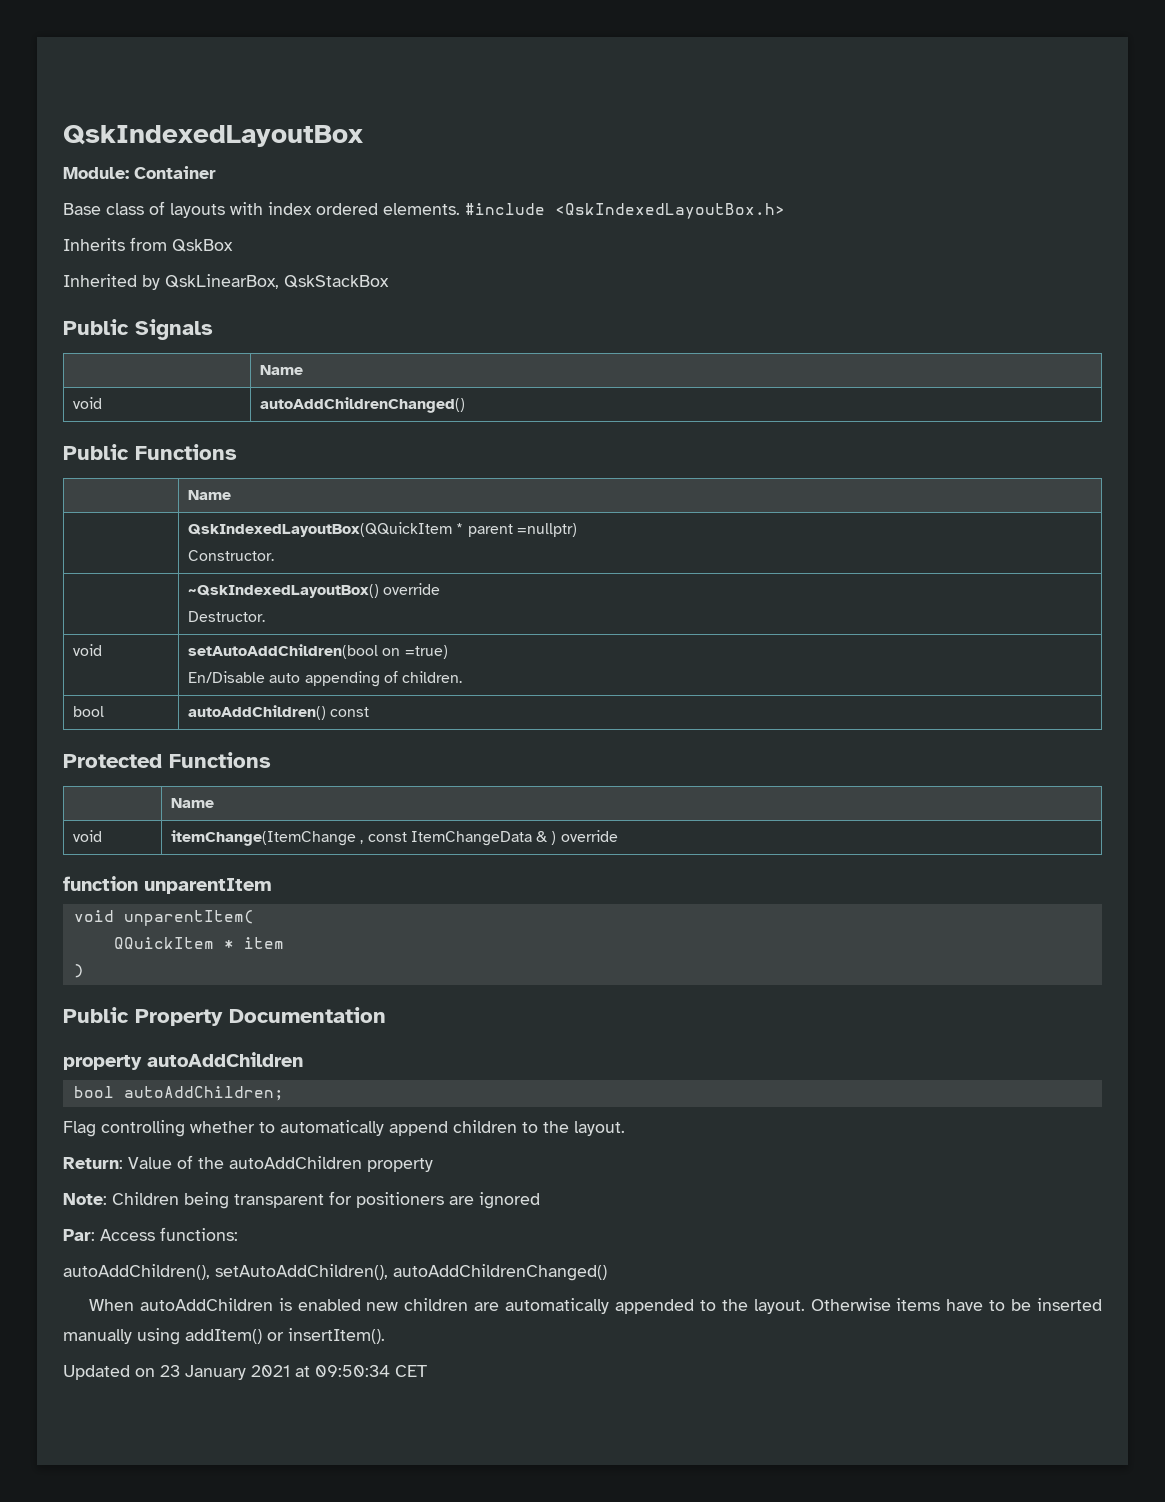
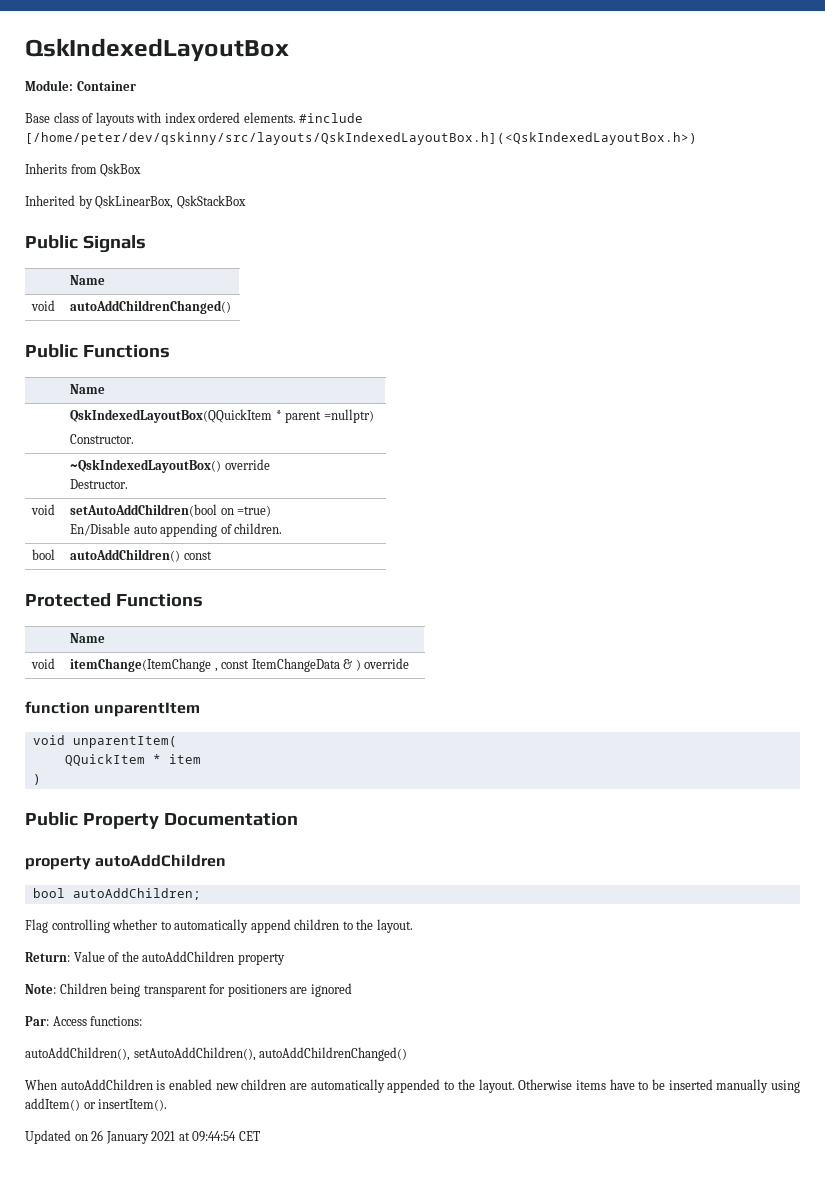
[555,203,785,219] <QskIndexedLayoutBox.h> -> [25,132,697,145] [/home/peter/dev/qskinny/src/layouts/QskIndexedLayoutBox.h](<QskIndexedLayoutBox.h>)
[160,1365,180,1377] 23 -> [91,1130,104,1141] 26
[315,1365,390,1377] 09:50:34 -> [192,1131,237,1142] 09:44:54

